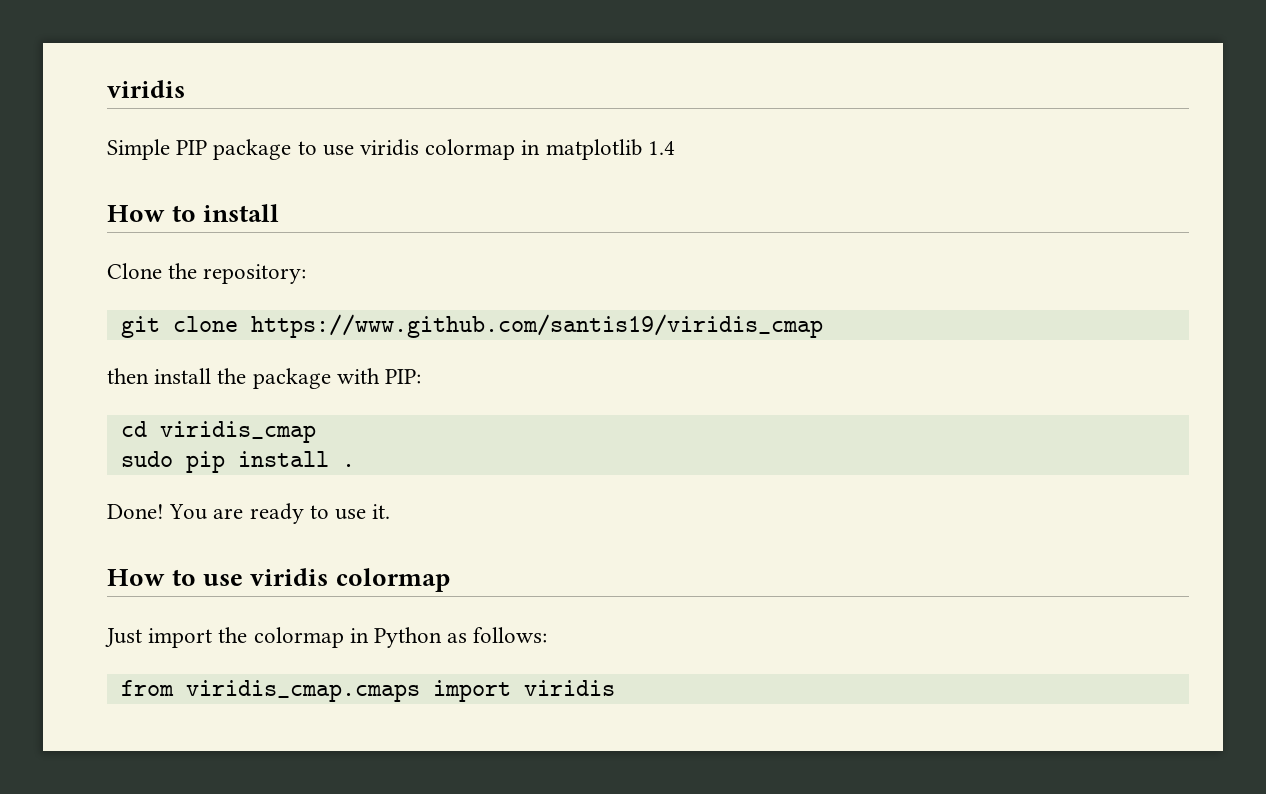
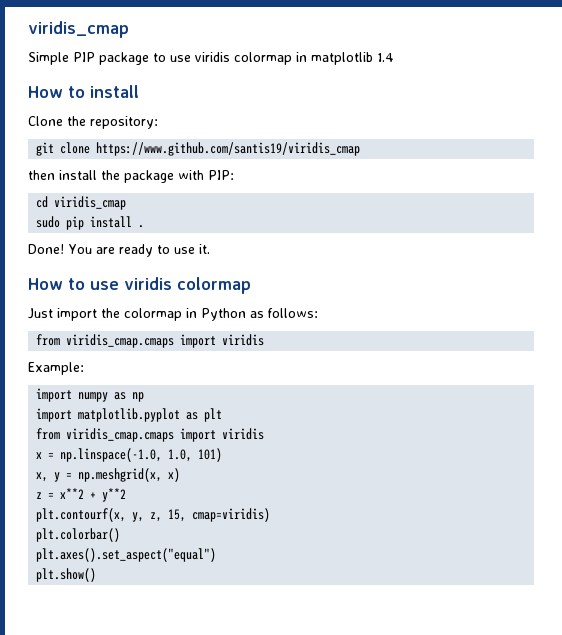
[107,80,185,98] viridis -> [28,21,129,38] viridis_cmap
(615, 688) none -> [28,362,84,375] [36,388,145,402] [36,408,223,422] [36,428,265,442] [36,448,223,462] [36,468,181,482] [36,488,127,502] [36,508,271,522] [36,528,121,542] [36,548,217,562] [36,568,97,582] // Example: // import numpy as np // import matplotlib.pyplot as plt // from viridis_cmap.cmaps import viridis // x = np.linspace(-1.0, 1.0, 101) // x, y = np.meshgrid(x, x) // z = x**2 + y**2 // plt.contourf(x, y, z, 15, cmap=viridis) // plt.colorbar() // plt.axes().set_aspect("equal") // plt.show()

